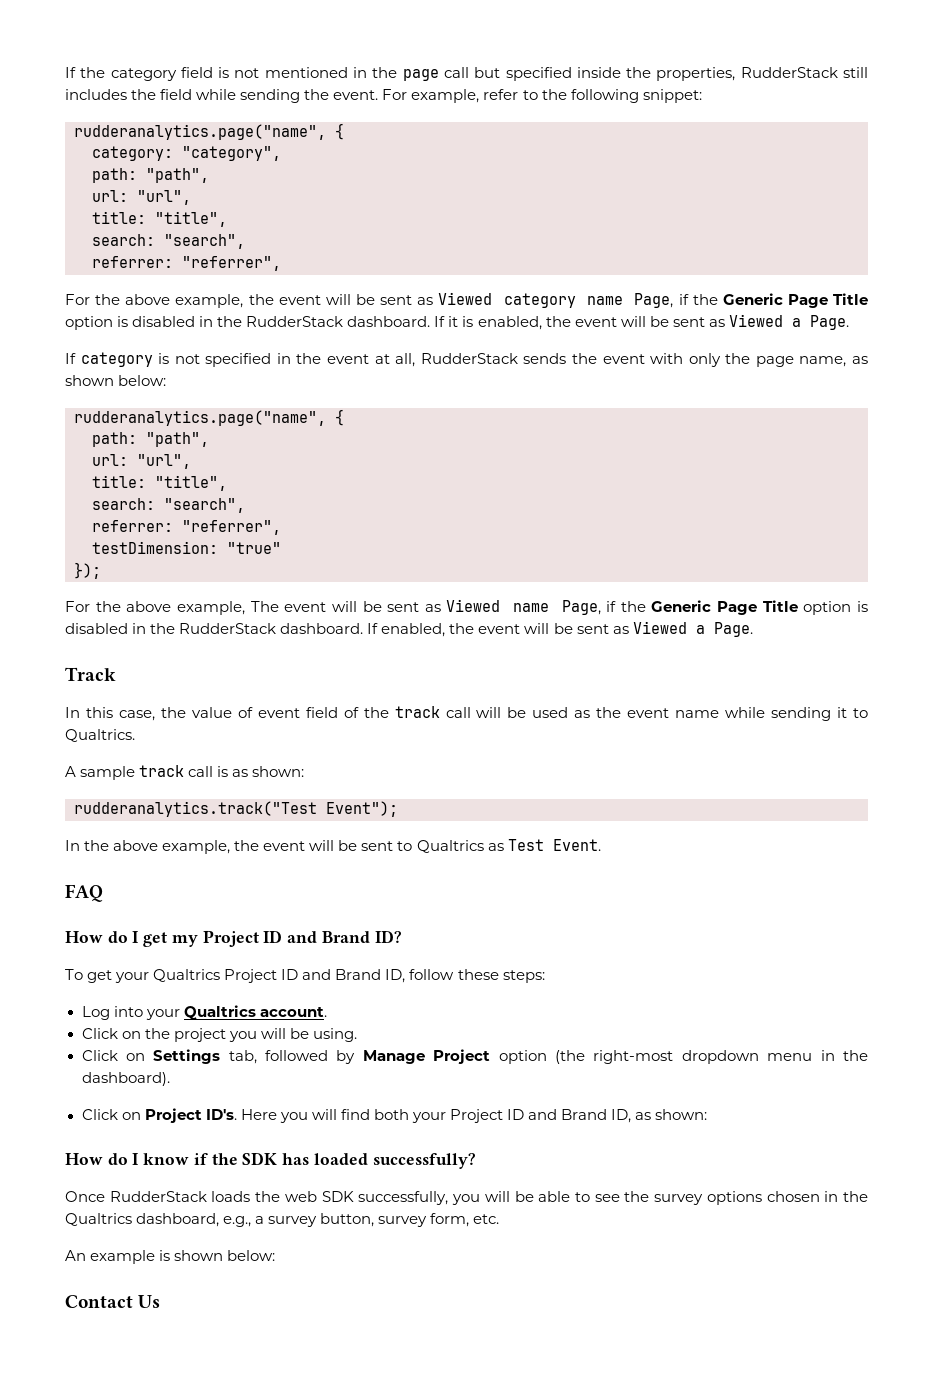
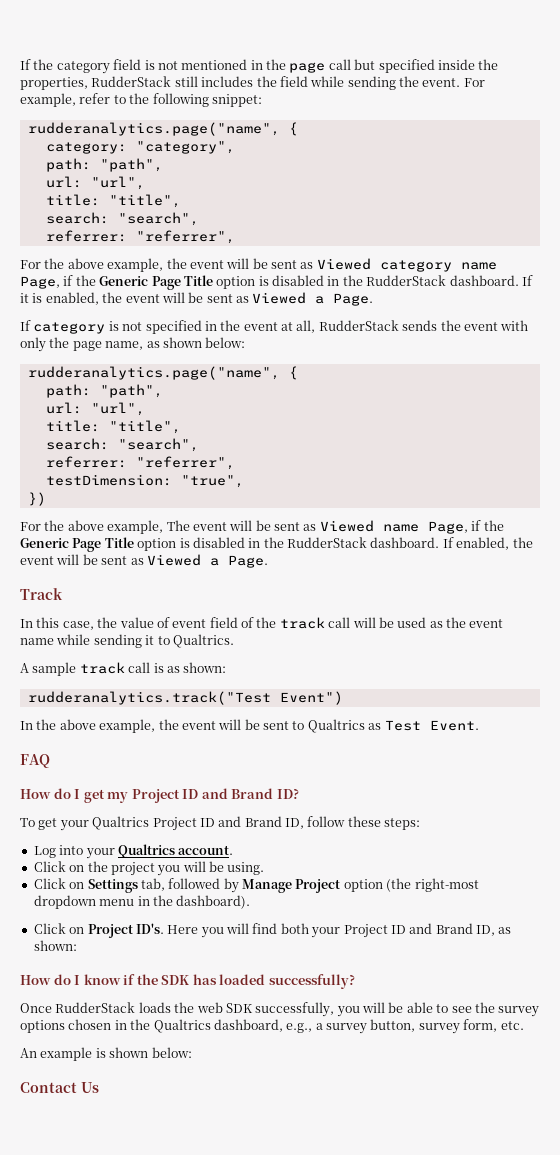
[227,542,281,554] [74,562,101,579] "true" // }); -> [180,475,244,488] [27,492,46,506] "true", // })
[326,801,398,817] Event"); -> [279,691,343,705] Event")

